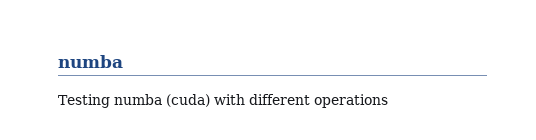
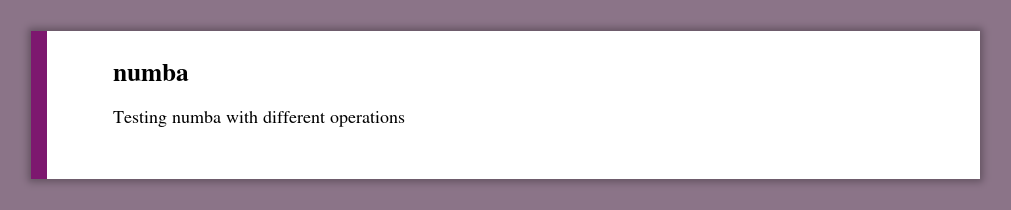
[165,94,210,107] (cuda) -> (221, 117) none

